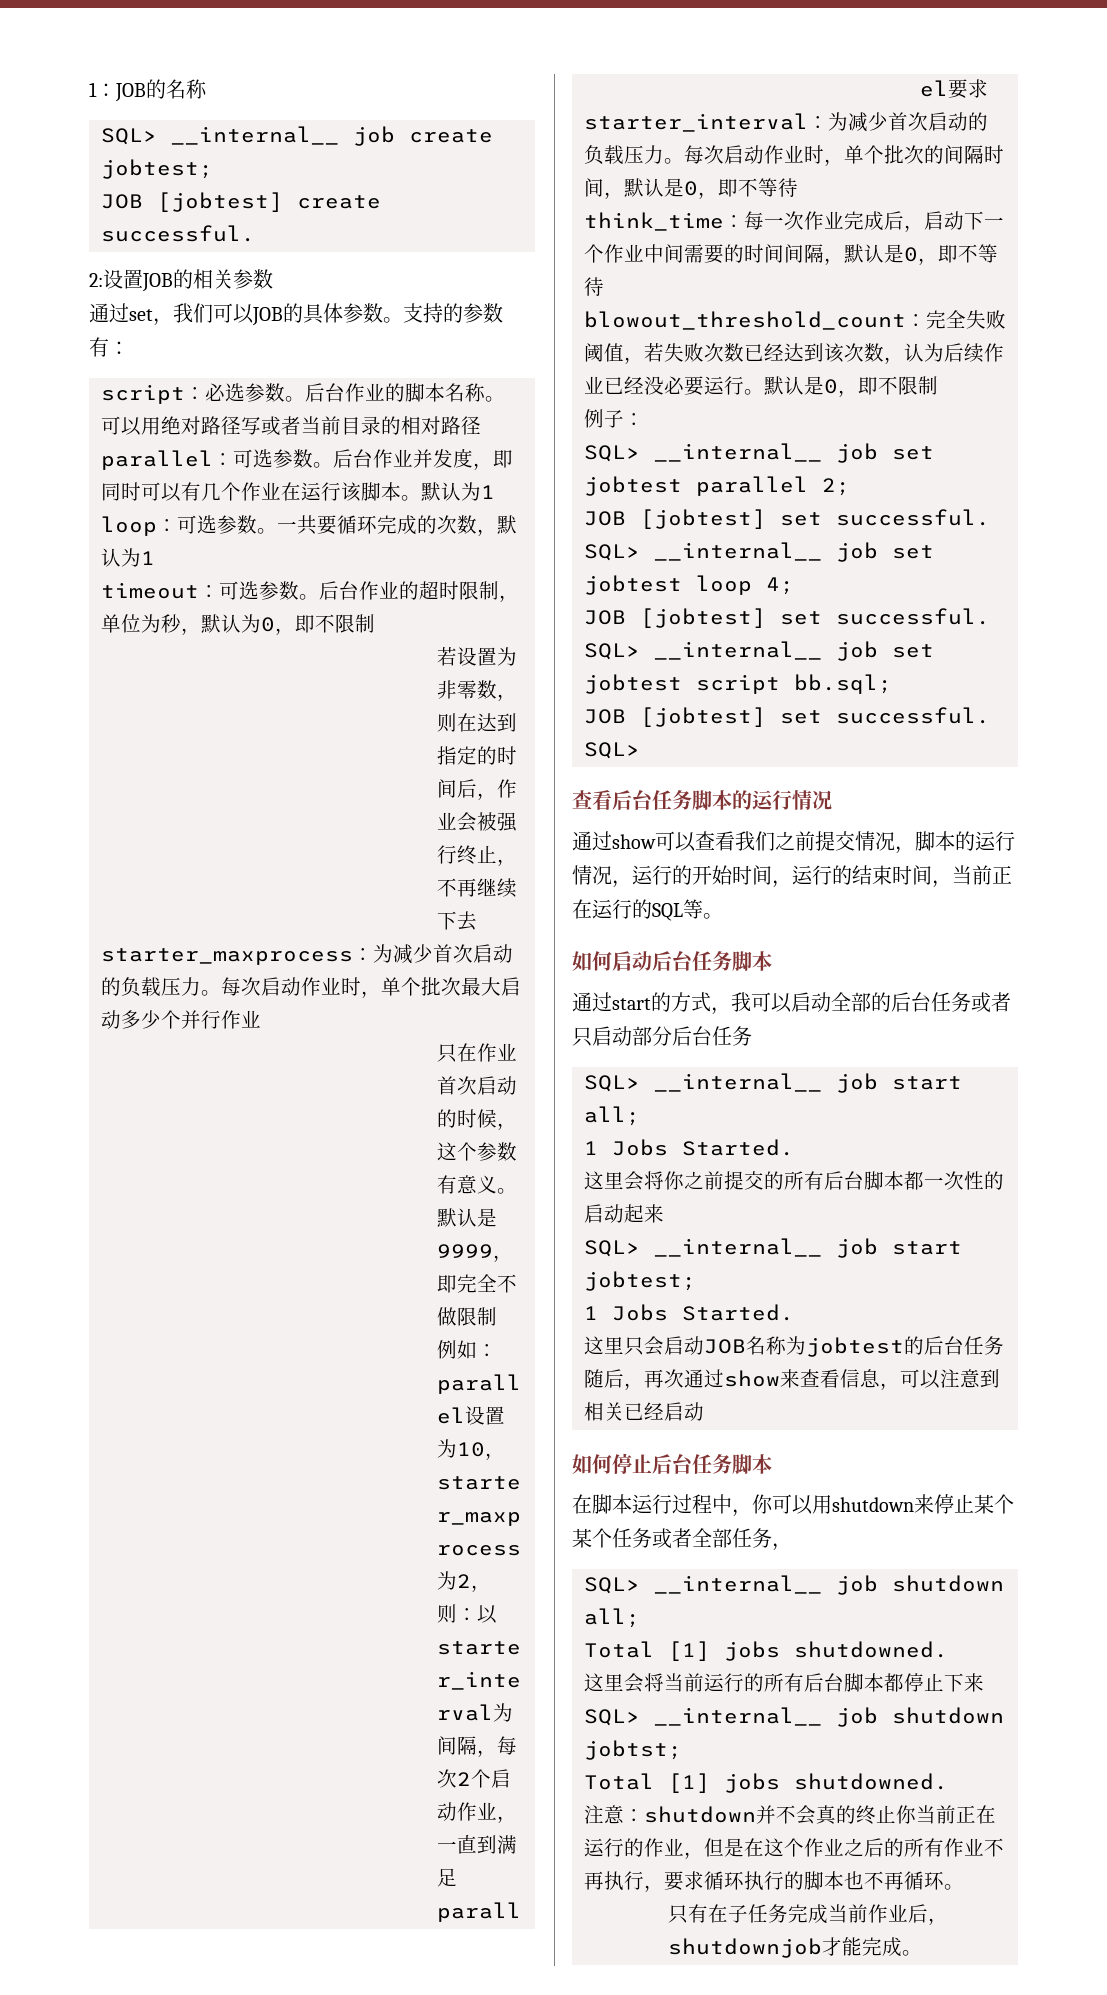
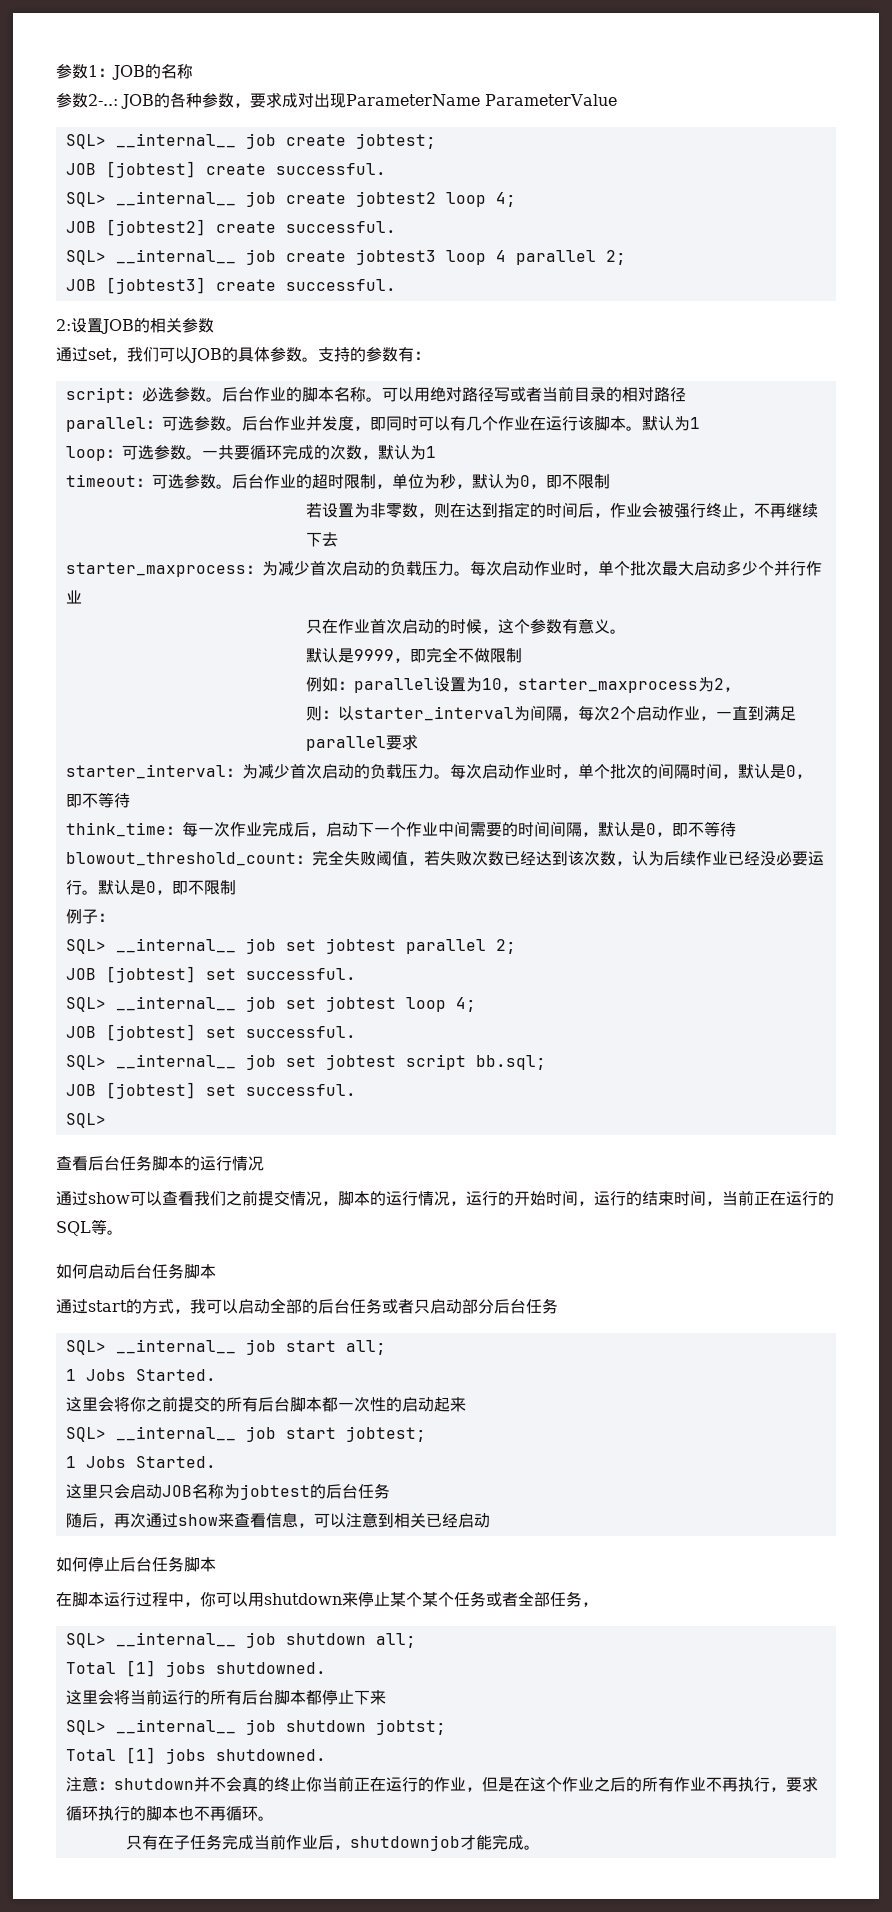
(89, 89) none -> [56,64,88,79] 参数
(207, 89) none -> [56,92,617,109] // 参数2-..: JOB的各种参数，要求成对出现ParameterName ParameterValue
(255, 233) none -> [65,191,516,207] [65,219,396,236] [65,249,626,265] [65,277,396,294] // SQL> __internal__ job create jobtest2 loop 4; // JOB [jobtest2] create successful. // SQL> __internal__ job create jobtest3 loop 4 parallel 2; // JOB [jobtest3] create successful.

